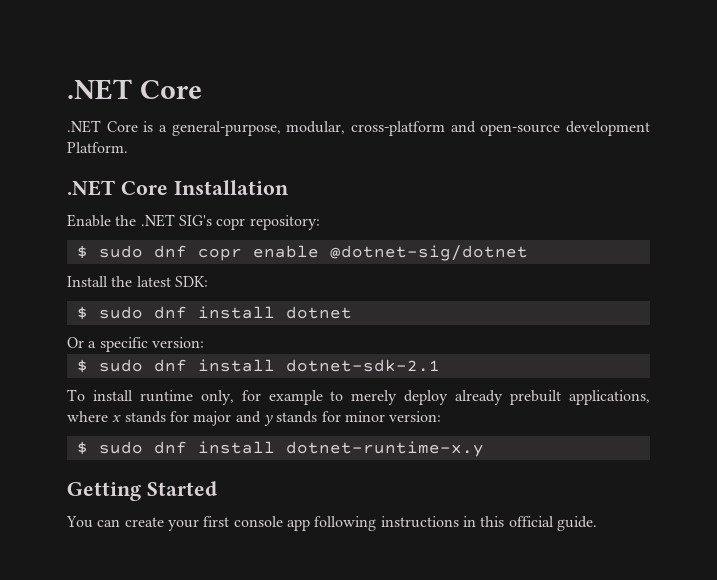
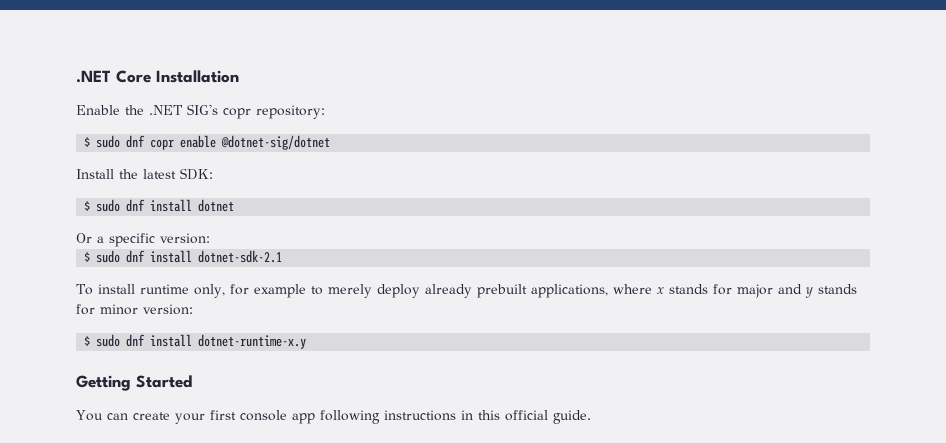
[67,79,202,100] [67,120,651,136] [67,142,128,153] [67,180,168,196] .NET Core // .NET Core is a general-purpose, modular, cross-platform and open-source development Platform. // .NET Core -> [76,70,151,83] .NET Core

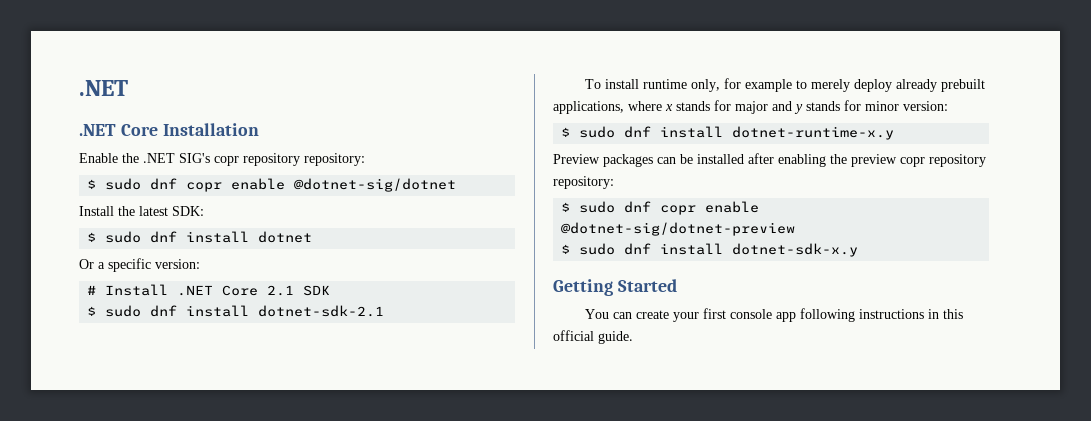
[76,70,111,83] .NET -> [79,80,128,96] [79,124,116,136] .NET // .NET
(251, 113) none -> [243,153,300,166] repository
(210, 238) none -> [87,284,331,296] // # Install .NET Core 2.1 SDK
(307, 341) none -> [553,153,986,167] [553,176,614,189] [561,201,760,215] [561,222,796,236] [561,243,859,257] // Preview packages can be installed after enabling the preview copr repository repository: // $ sudo dnf copr enable @dotnet-sig/dotnet-preview // $ sudo dnf install dotnet-sdk-x.y

